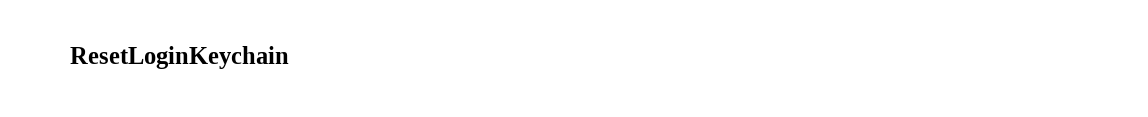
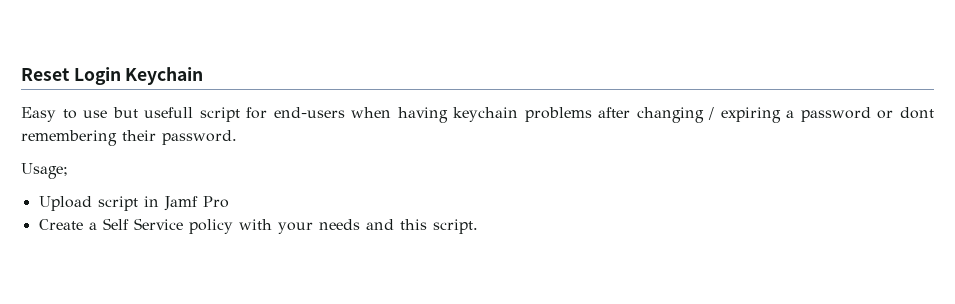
[70,46,289,69] ResetLoginKeychain -> [21,67,204,85] [21,107,934,123] [21,130,237,146] [21,163,68,179] [38,196,229,211] [38,218,478,234] Reset Login Keychain // Easy to use but usefull script for end-users when having keychain problems after changing / expiring a password or dont remembering their password. // Usage; // Upload script in Jamf Pro // Create a Self Service policy with your needs and this script.

